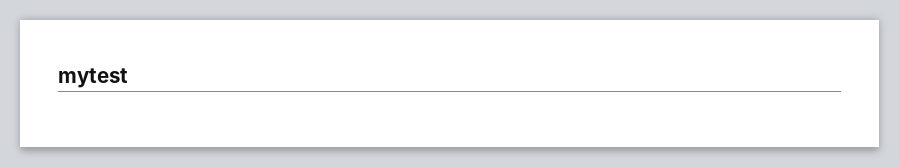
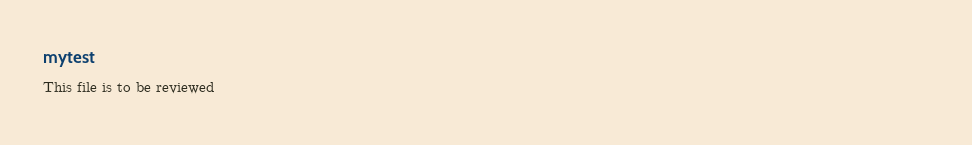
(128, 78) none -> [43,82,214,94] // This file is to be reviewed

